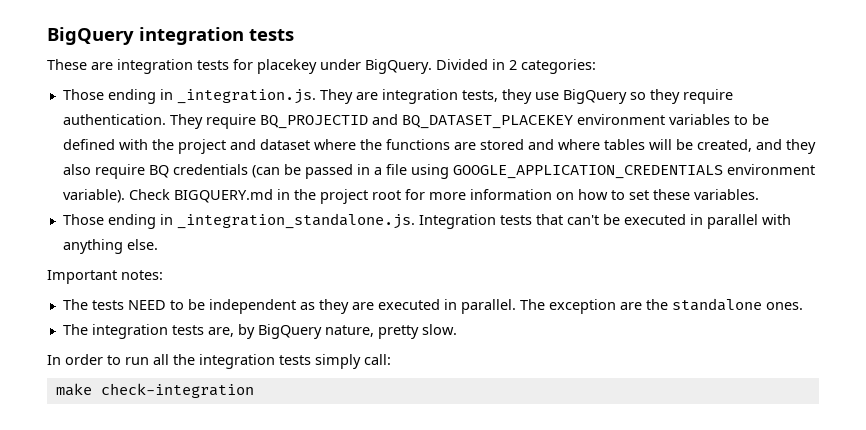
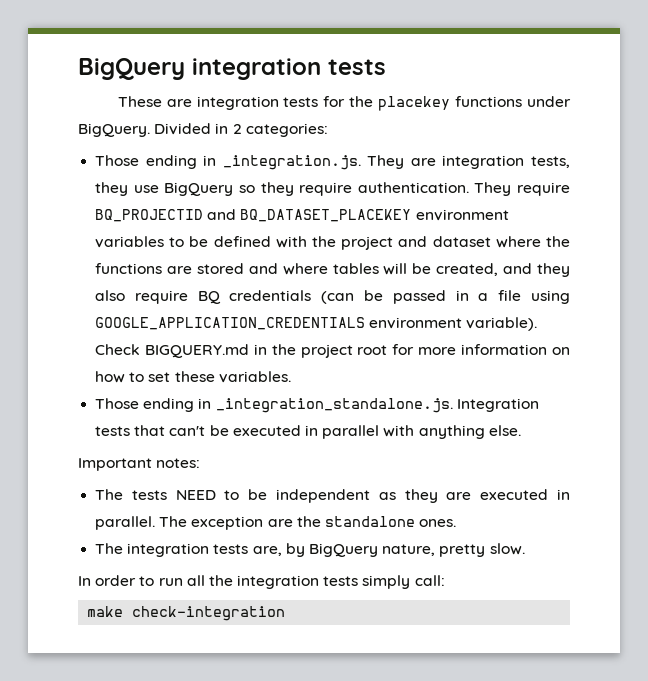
[257,59,317,74] placekey -> [349,96,523,111] the placekey functions

